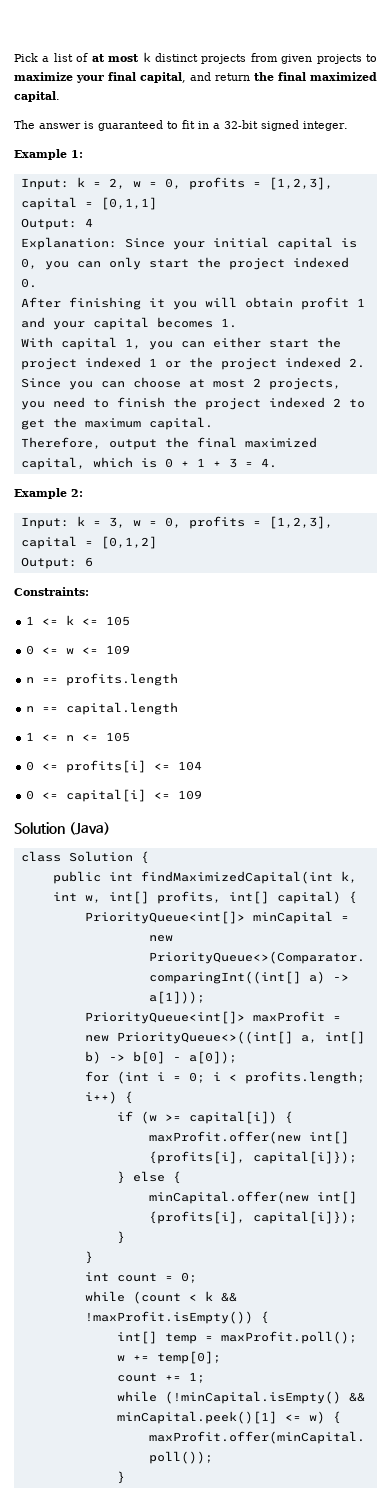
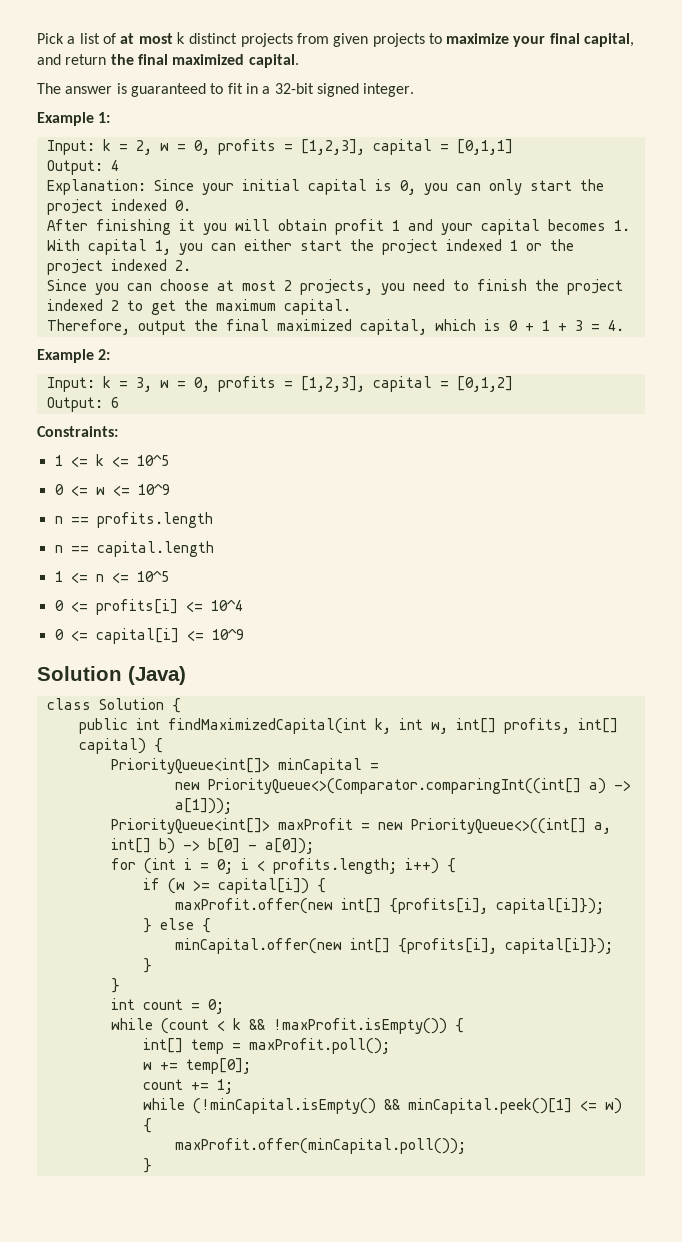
[106,616,131,626] 105 -> [136,454,169,466] 10^5
[106,645,131,655] 109 -> [137,483,170,495] 10^9
[106,732,131,742] 105 -> [136,570,169,582] 10^5
[178,761,203,771] 104 -> [210,599,243,611] 10^4
[178,790,203,800] 109 -> [211,628,244,640] 10^9

